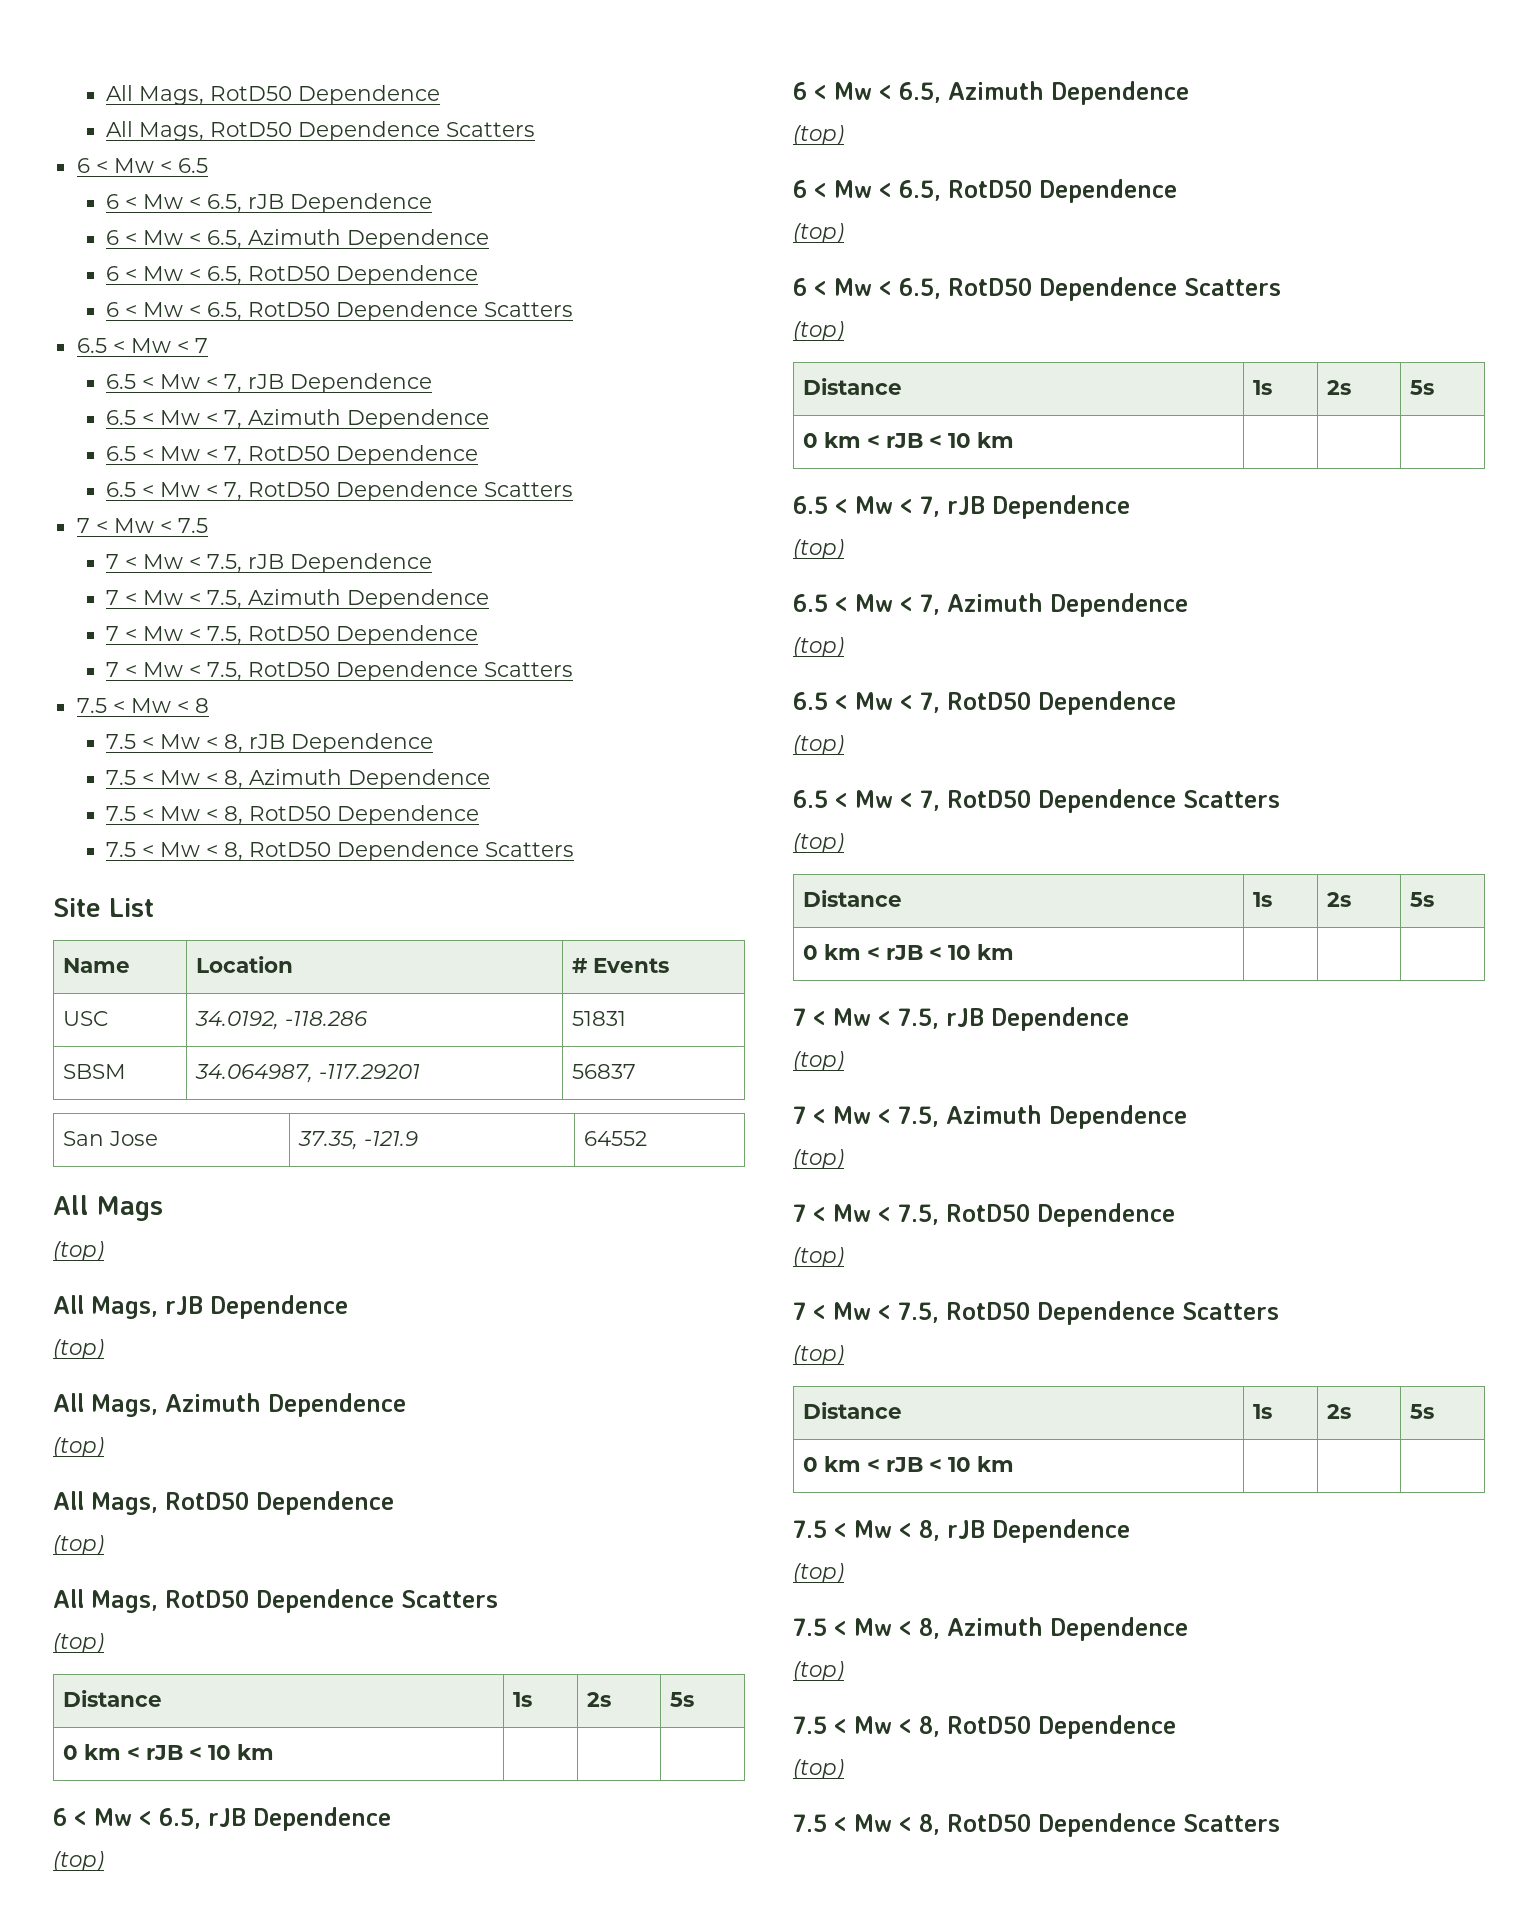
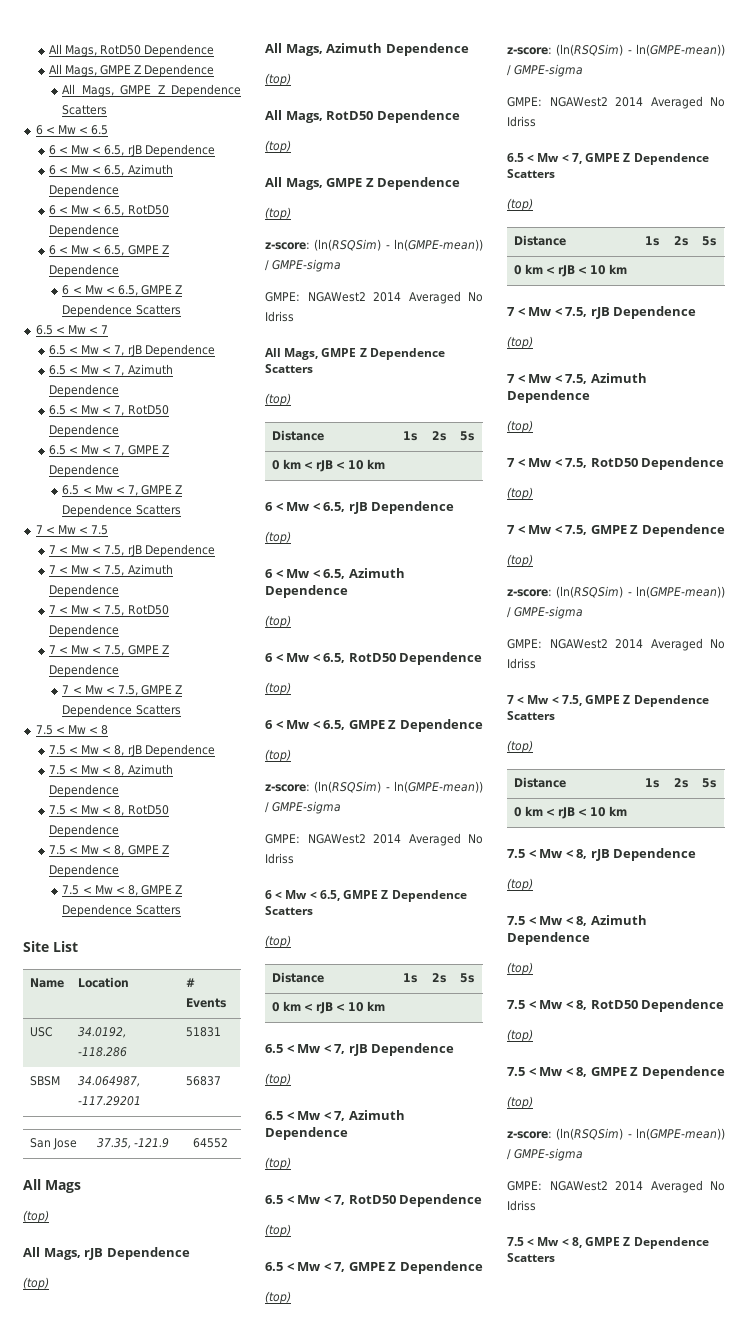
[209,122,292,137] RotD50 -> [100,64,215,77] [62,84,165,97] GMPE Z Dependence // All Mags, GMPE Z
[247,302,330,317] RotD50 -> [127,245,169,255] [49,264,120,277] [62,285,183,296] GMPE Z Dependence // 6 < Mw < 6.5, GMPE Z
[247,482,330,497] RotD50 -> [127,445,169,455] [49,464,120,477] [62,485,183,496] GMPE Z Dependence // 6.5 < Mw < 7, GMPE Z
[247,662,330,677] RotD50 -> [127,645,169,655] [49,664,120,677] [62,685,183,696] GMPE Z Dependence // 7 < Mw < 7.5, GMPE Z
[248,842,331,857] RotD50 -> [127,845,169,855] [49,864,120,877] [62,885,183,896] GMPE Z Dependence // 7.5 < Mw < 8, GMPE Z
[165,1590,249,1608] RotD50 -> [326,177,461,190] [265,207,291,220] [265,239,483,251] [265,259,342,272] [265,291,483,304] [265,311,294,322] [265,348,367,360] GMPE Z Dependence // (top) // z-score: (ln(RSQSim) - ln(GMPE-mean)) / GMPE-sigma // GMPE: NGAWest2 2014 Averaged No Idriss // All Mags, GMPE Z
[948,278,1032,296] RotD50 -> [348,719,483,732] [265,749,291,762] [265,781,483,793] [265,801,342,814] [265,833,483,846] [265,853,294,864] [265,890,389,901] GMPE Z Dependence // (top) // z-score: (ln(RSQSim) - ln(GMPE-mean)) / GMPE-sigma // GMPE: NGAWest2 2014 Averaged No Idriss // 6 < Mw < 6.5, GMPE Z
[947,790,1031,808] RotD50 -> [348,1261,483,1274] [265,1291,291,1304] [507,44,725,56] [507,64,584,77] [507,96,725,109] [507,116,536,127] [507,153,631,164] GMPE Z Dependence // (top) // z-score: (ln(RSQSim) - ln(GMPE-mean)) / GMPE-sigma // GMPE: NGAWest2 2014 Averaged No Idriss // 6.5 < Mw < 7, GMPE Z
[945,1302,1030,1320] RotD50 -> [590,524,725,537] [507,554,533,567] [507,586,725,598] [507,606,584,619] [507,638,725,651] [507,658,536,669] [507,695,631,706] GMPE Z Dependence // (top) // z-score: (ln(RSQSim) - ln(GMPE-mean)) / GMPE-sigma // GMPE: NGAWest2 2014 Averaged No Idriss // 7 < Mw < 7.5, GMPE Z
[946,1814,1031,1832] RotD50 -> [590,1066,725,1079] [507,1096,533,1109] [507,1128,725,1140] [507,1148,584,1161] [507,1180,725,1193] [507,1200,536,1211] [507,1237,631,1248] GMPE Z Dependence // (top) // z-score: (ln(RSQSim) - ln(GMPE-mean)) / GMPE-sigma // GMPE: NGAWest2 2014 Averaged No Idriss // 7.5 < Mw < 8, GMPE Z

